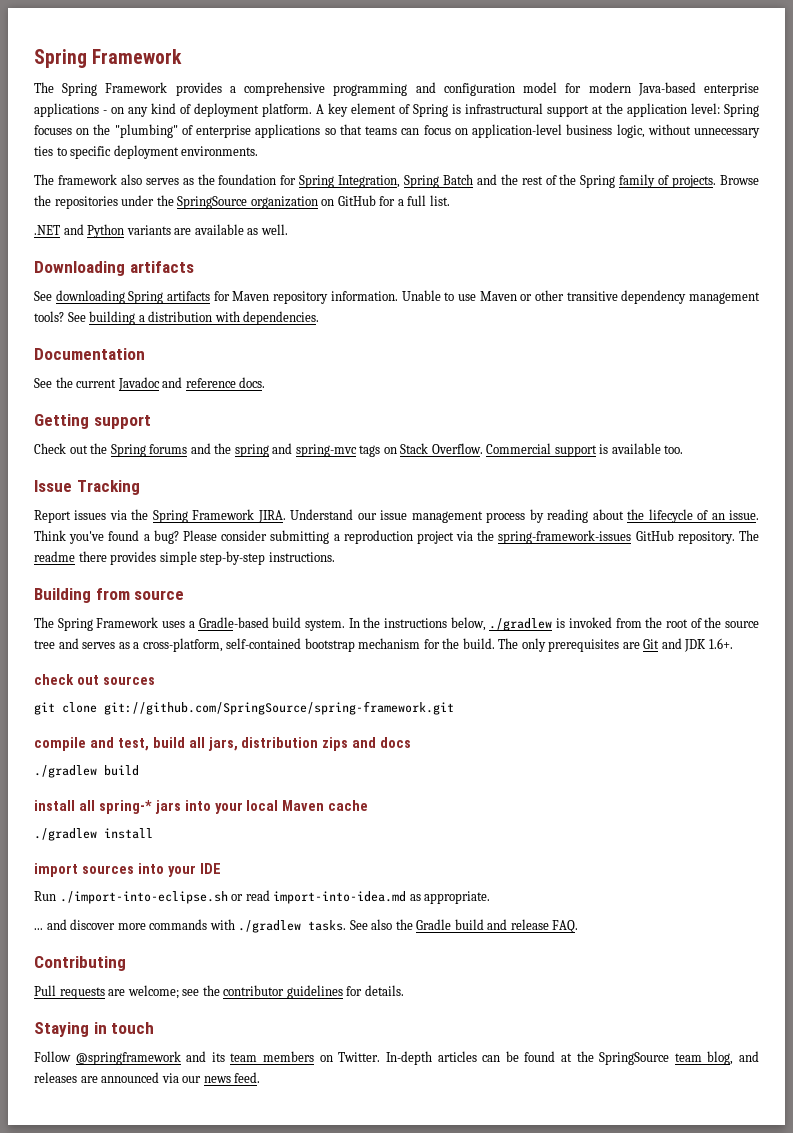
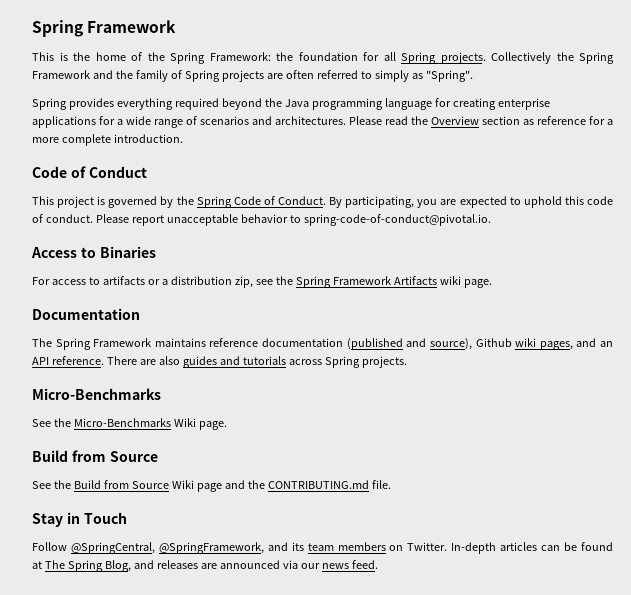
[34,82,760,96] [34,103,759,117] [34,124,761,138] [34,145,259,159] [34,174,760,188] [34,195,450,209] [34,224,288,238] [34,261,194,276] [34,290,760,304] [34,311,320,325] [34,348,145,360] [34,377,266,391] [34,414,151,429] [34,443,684,457] [34,480,140,495] [34,509,760,523] [34,530,759,544] [34,551,335,565] [34,588,185,603] [34,617,760,631] [34,638,733,652] [34,674,155,685] [34,701,454,715] [34,737,412,751] [34,765,139,778] [34,800,369,814] [34,828,153,841] [34,863,221,877] [34,890,491,904] [34,919,579,933] [34,956,126,971] [34,985,404,999] [34,1022,155,1037] The Spring Framework provides a comprehensive programming and configuration model for modern Java-based enterprise applications - on any kind of deployment platform. A key element of Spring is infrastructural support at the application level: Spring focuses on the "plumbing" of enterprise applications so that teams can focus on application-level business logic, without unnecessary ties to specific deployment environments. // The framework also serves as the foundation for Spring Integration, Spring Batch and the rest of the Spring family of projects. Browse the repositories under the SpringSource organization on GitHub for a full list. // .NET and Python variants are available as well. // Downloading artifacts // See downloading Spring artifacts for Maven repository information. Unable to use Maven or other transitive dependency management tools? See building a distribution with dependencies. // Documentation // See the current Javadoc and reference docs. // Getting support // Check out the Spring forums and the spring and spring-mvc tags on Stack Overflow. Commercial support is available too. // Issue Tracking // Report issues via the Spring Framework JIRA. Understand our issue management process by reading about the lifecycle of an issue. Think you've found a bug? Please consider submitting a reproduction project via the spring-framework-issues GitHub repository. The readme there provides simple step-by-step instructions. // Building from source // The Spring Framework uses a Gradle-based build system. In the instructions below, ./gradlew is invoked from the root of the source tree and serves as a cross-platform, self-contained bootstrap mechanism for the build. The only prerequisites are Git and JDK 1.6+. // check out sources // git clone git://github.com/SpringSource/spring-framework.git // compile and test, build all jars, distribution zips and docs // ./gradlew build // install all spring-* jars into your local Maven cache // ./gradlew install // import sources into your IDE // Run ./import-into-eclipse.sh or read import-into-idea.md as appropriate. // ... and discover more commands with ./gradlew tasks. See also the Gradle build and release FAQ. // Contributing // Pull requests are welcome; see the contributor guidelines for details. // Staying in touch -> [32,52,614,64] [32,70,473,82] [32,98,550,110] [32,116,613,128] [32,134,183,146] [32,166,147,178] [32,196,613,208] [32,214,491,226] [31,246,156,258] [32,276,492,288] [32,308,140,320] [32,338,614,350] [32,356,407,368] [32,388,161,400] [32,418,227,430] [32,450,158,462] [32,480,391,492] [32,512,127,527] This is the home of the Spring Framework: the foundation for all Spring projects. Collectively the Spring Framework and the family of Spring projects are often referred to simply as "Spring". // Spring provides everything required beyond the Java programming language for creating enterprise applications for a wide range of scenarios and architectures. Please read the Overview section as reference for a more complete introduction. // Code of Conduct // This project is governed by the Spring Code of Conduct. By participating, you are expected to uphold this code of conduct. Please report unacceptable behavior to spring-code-of-conduct@pivotal.io. // Access to Binaries // For access to artifacts or a distribution zip, see the Spring Framework Artifacts wiki page. // Documentation // The Spring Framework maintains reference documentation (published and source), Github wiki pages, and an API reference. There are also guides and tutorials across Spring projects. // Micro-Benchmarks // See the Micro-Benchmarks Wiki page. // Build from Source // See the Build from Source Wiki page and the CONTRIBUTING.md file. // Stay in Touch
[75,1051,181,1065] @springframework -> [70,542,264,554] @SpringCentral, @SpringFramework,
[576,1051,734,1065] the SpringSource team blog, -> [44,560,131,572] The Spring Blog,

